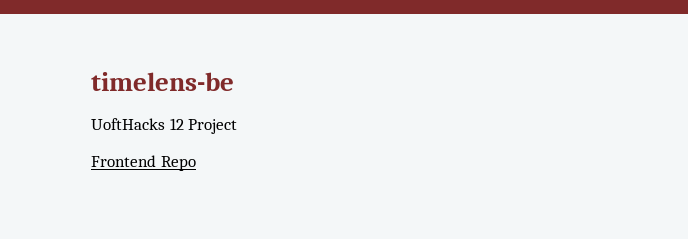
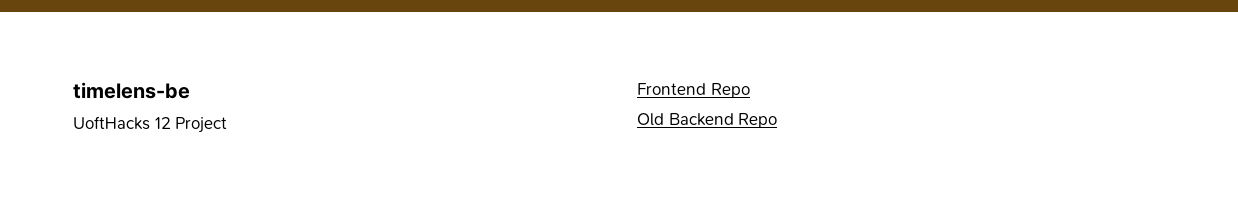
(196, 163) none -> [637,113,778,128] // Old Backend Repo

